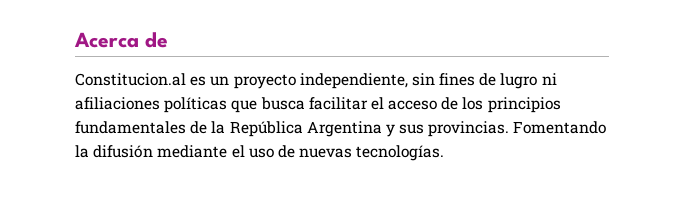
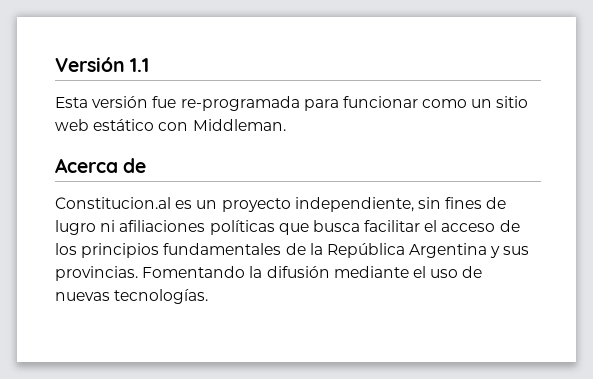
(74, 40) none -> [55,57,150,72] [55,96,529,111] [55,119,286,131] Versión 1.1 // Esta versión fue re-programada para funcionar como un sitio web estático con Middleman. //

